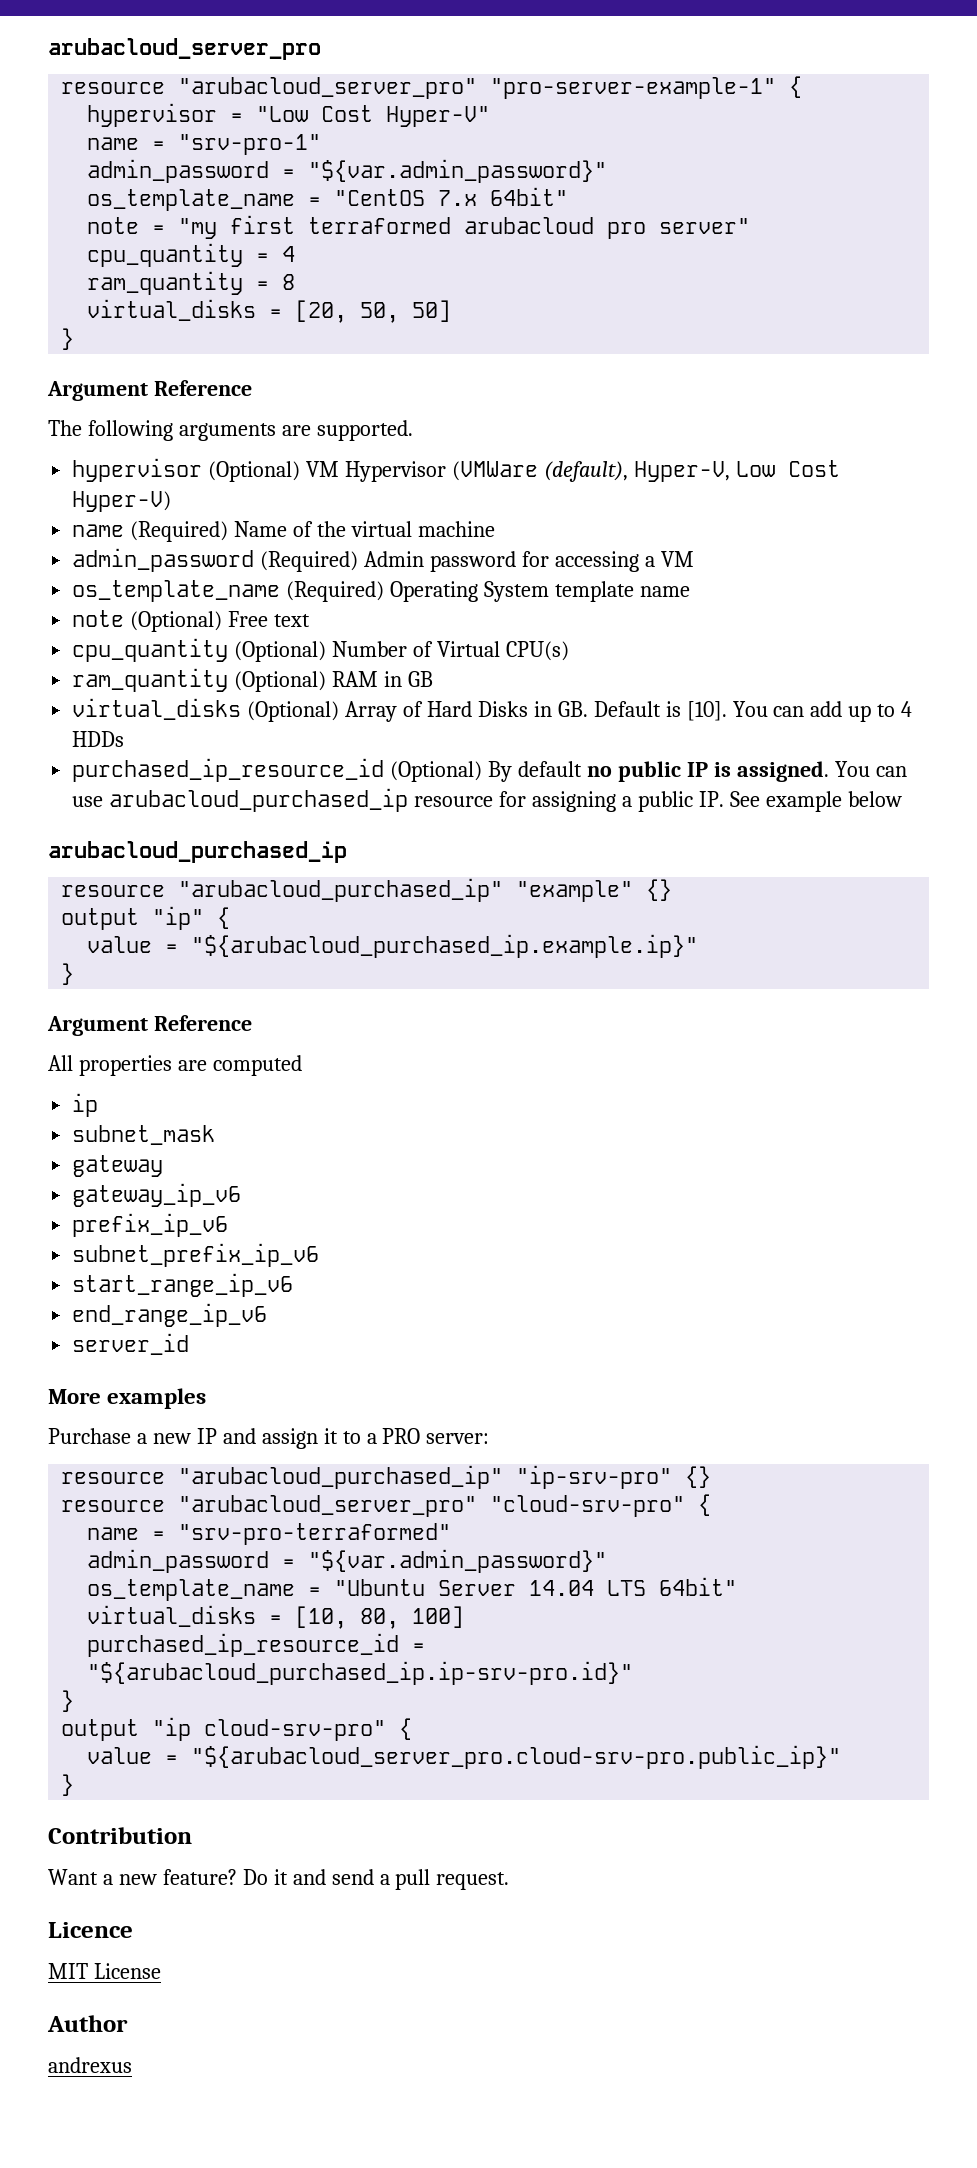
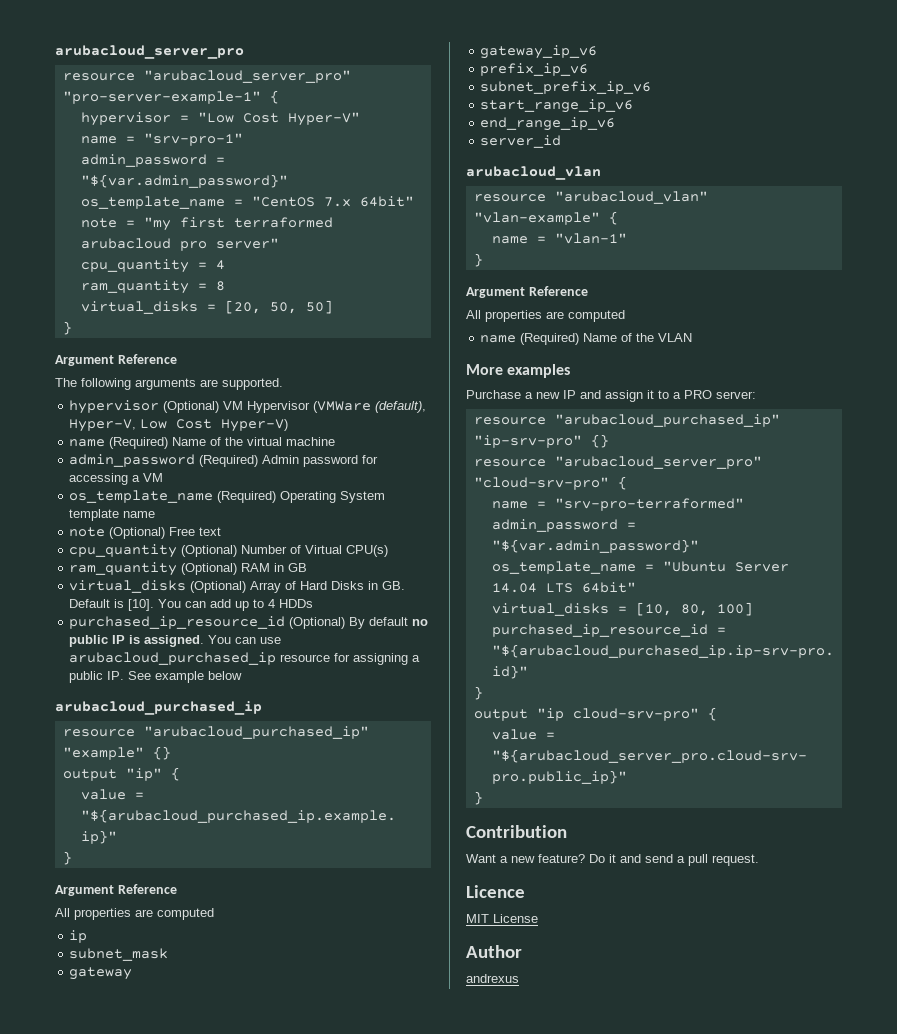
(190, 1344) none -> [466,166,601,180] [473,191,708,204] [473,211,618,225] [491,233,627,244] [473,253,483,267] [466,286,588,298] [466,310,625,322] [480,333,693,345] // arubacloud_vlan // resource "arubacloud_vlan" "vlan-example" { // name = "vlan-1" // } // Argument Reference // All properties are computed // name (Required) Name of the VLAN

